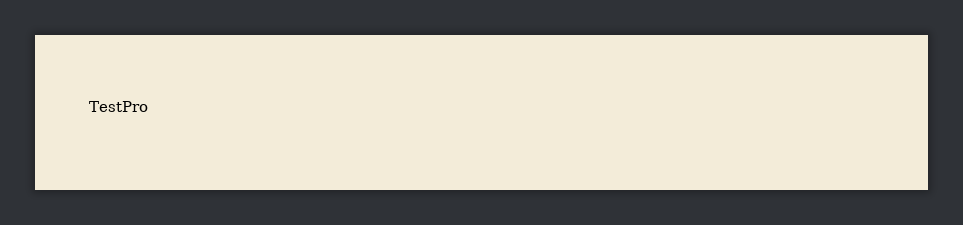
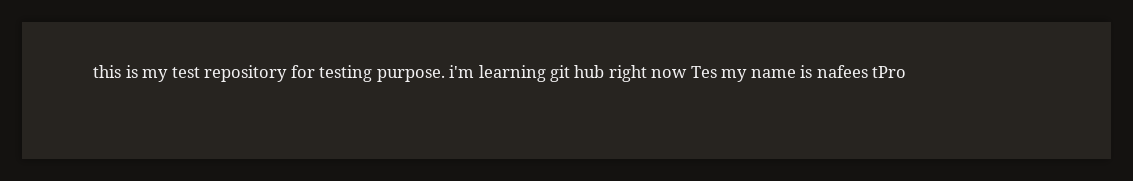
[89,101,148,112] TestPro -> [93,65,907,82] this is my test repository for testing purpose. i'm learning git hub right now Tes my name is nafees tPro

